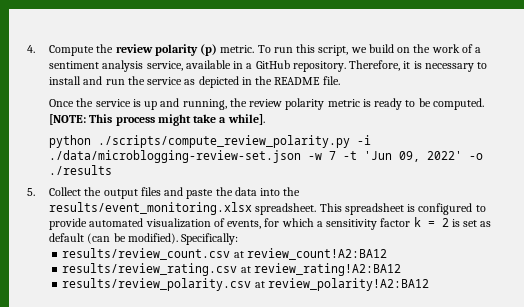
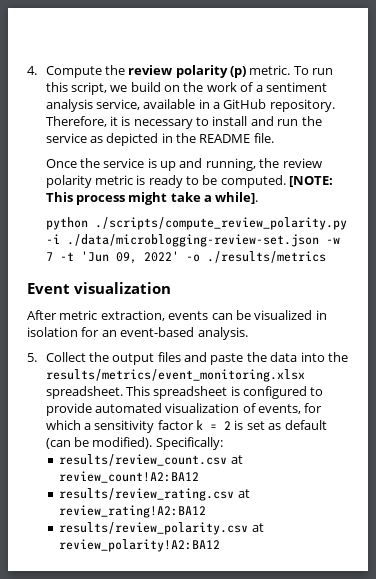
[49,165,113,175] ./results -> [206,251,326,263] [27,282,171,294] [27,310,327,321] [27,327,248,340] ./results/metrics // Event visualization // After metric extraction, events can be visualized in isolation for an event-based analysis.
[49,202,253,215] results/event_monitoring.xlsx -> [45,369,305,382] results/metrics/event_monitoring.xlsx

